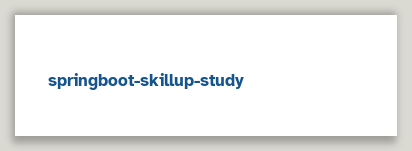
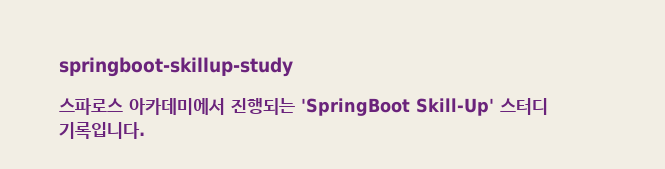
(244, 81) none -> [59,98,548,116] [59,122,145,139] // 스파로스 아카데미에서 진행되는 'SpringBoot Skill-Up' 스터디 기록입니다.

